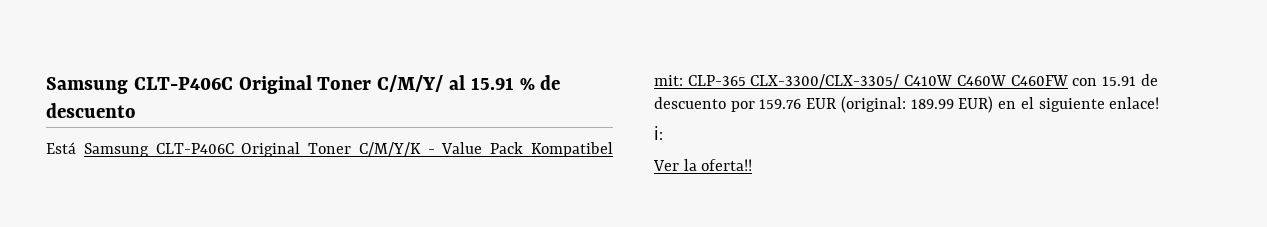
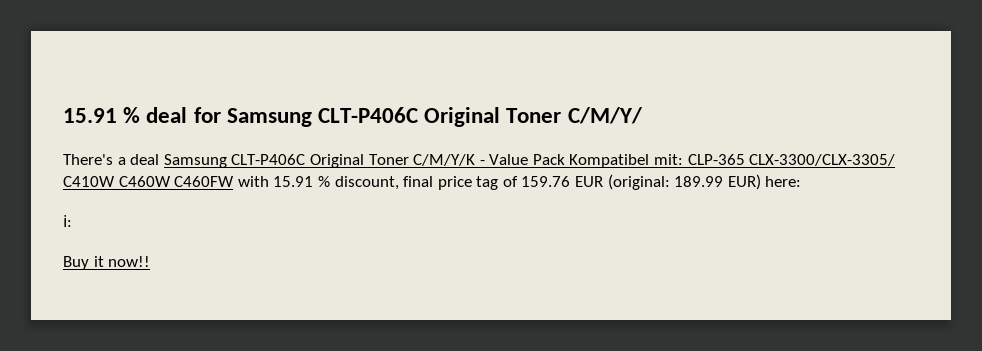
(46, 85) none -> [63,107,221,123] 15.91 % deal for
[449,75,561,90] [46,103,136,118] [46,142,76,154] al 15.91 % de descuento // Está -> [63,154,160,165] // There's a deal
[1072,74,1158,86] [654,97,755,112] con 15.91 de descuento por -> [237,176,518,190] with 15.91 % discount, final price tag of
[998,97,1160,112] [654,126,663,140] [653,159,753,171] en el siguiente enlace! // ℹ: // Ver la oferta!! -> [765,176,802,187] [63,215,72,227] [63,256,151,270] here: // ℹ: // Buy it now!!

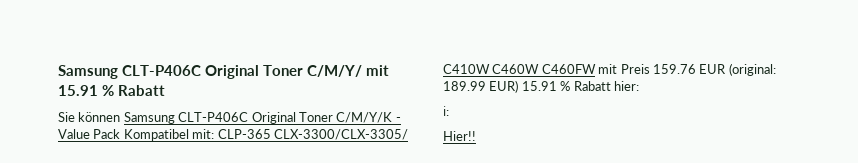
[63,107,221,123] 15.91 % deal for -> (58, 72) none
[63,154,160,165] // There's a deal -> [366,65,390,76] [58,85,166,96] [58,112,121,122] mit 15.91 % Rabatt // Sie können
[237,176,518,190] with 15.91 % discount, final price tag of -> [598,64,650,74] mit Preis
[765,176,802,187] [63,215,72,227] [63,256,151,270] here: // ℹ: // Buy it now!! -> [521,81,639,91] [443,106,449,116] [443,131,476,141] 15.91 % Rabatt hier: // ℹ: // Hier!!

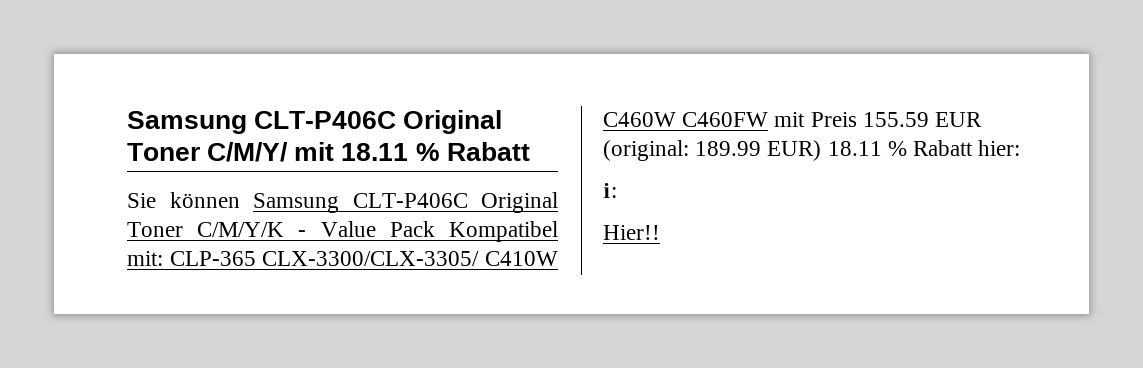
[58,85,98,96] 15.91 -> [341,143,409,161] 18.11
[652,64,696,74] 159.76 -> [862,112,929,127] 155.59
[521,81,557,91] 15.91 -> [827,141,882,156] 18.11

